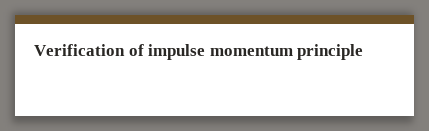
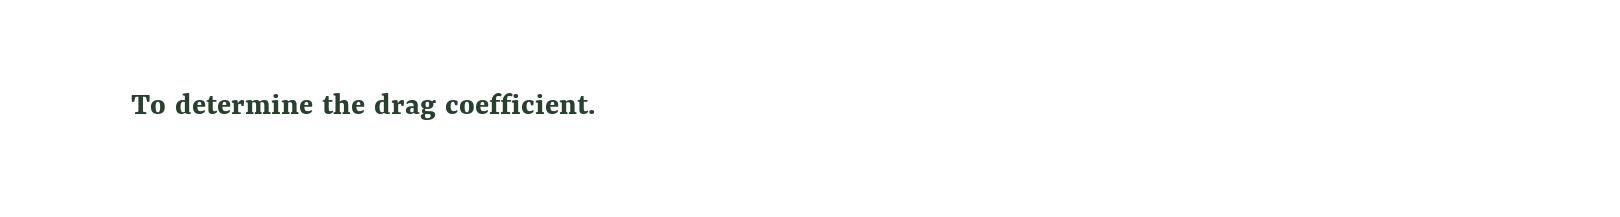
[34,44,364,60] Verification of impulse momentum principle -> [131,93,595,120] To determine the drag coefficient.

